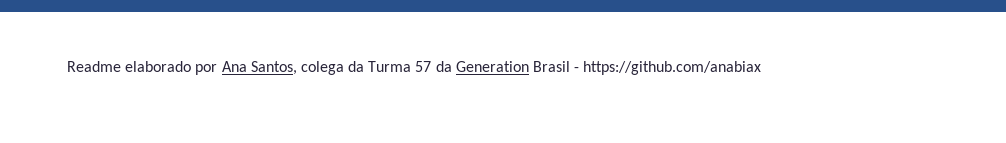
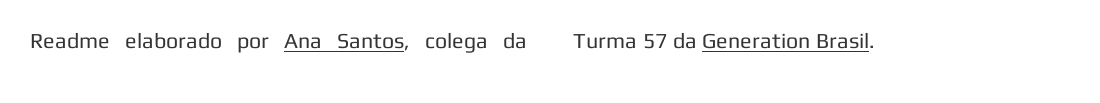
[533,61,762,75] Brasil - https://github.com/anabiax -> [816,32,876,49] Brasil.

